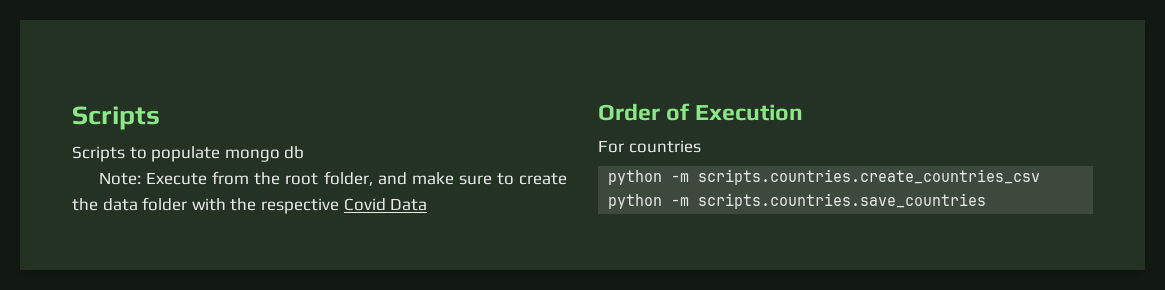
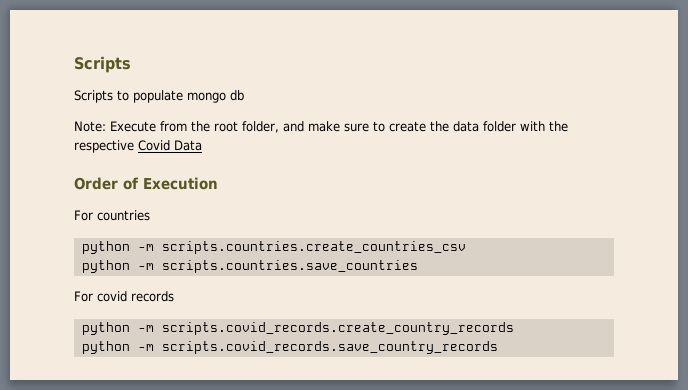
(987, 201) none -> [74,291,174,302] [81,322,514,335] [81,341,498,354] // For covid records // python -m scripts.covid_records.create_country_records // python -m scripts.covid_records.save_country_records

